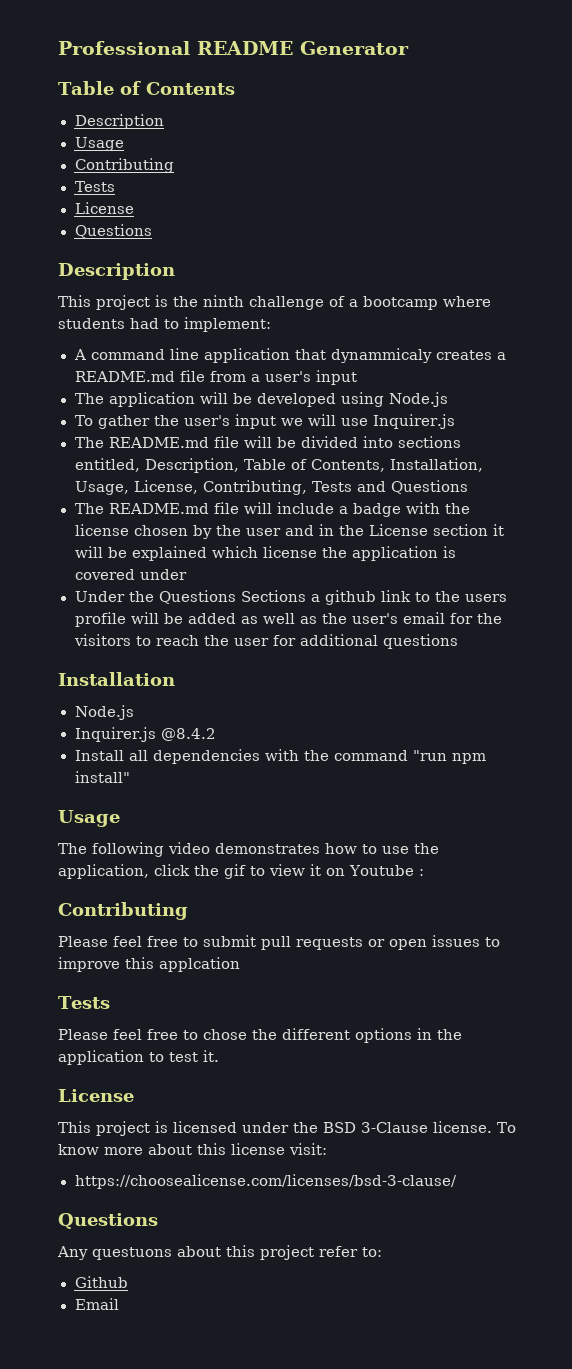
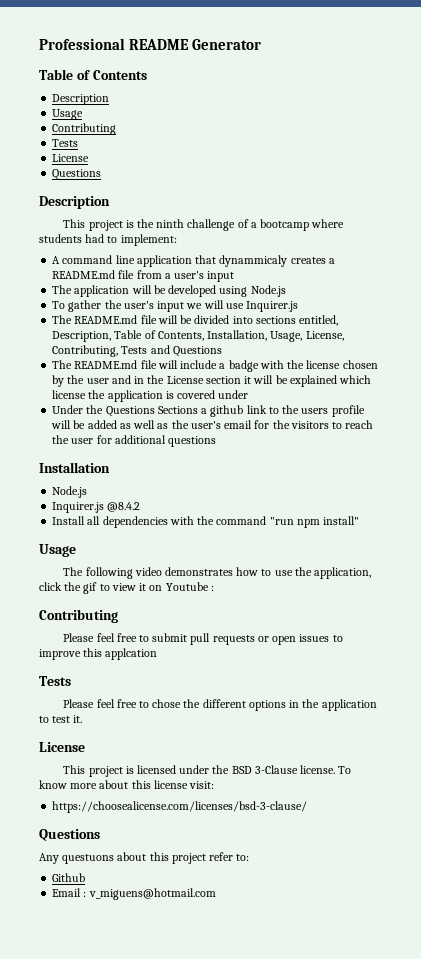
(119, 1304) none -> [83,888,216,900] : v_miguens@hotmail.com

